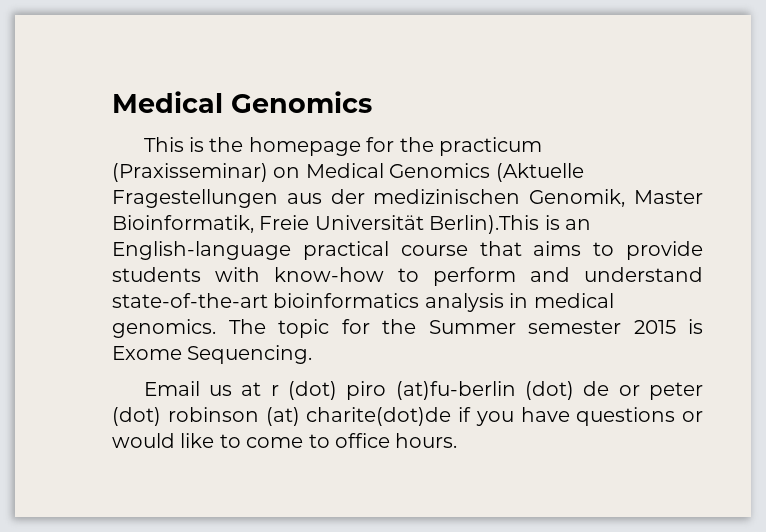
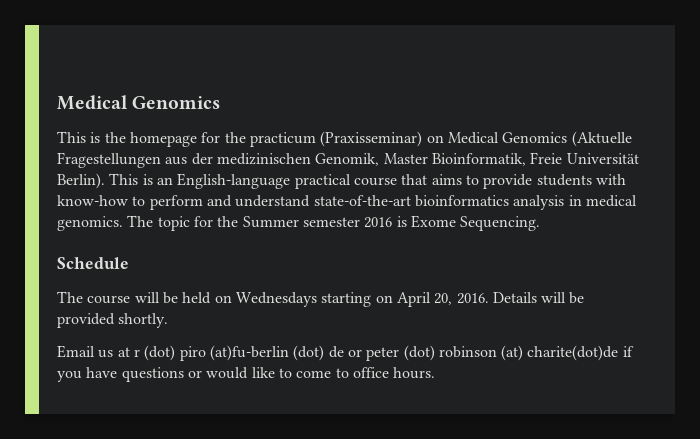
[429,215,540,234] Berlin).This -> [57,173,139,189] Berlin). This
[633,320,676,334] 2015 -> [364,217,393,228] 2016
(313, 354) none -> [57,257,129,269] [57,291,585,307] [57,313,169,328] // Schedule // The course will be held on Wednesdays starting on April 20, 2016. Details will be provided shortly.

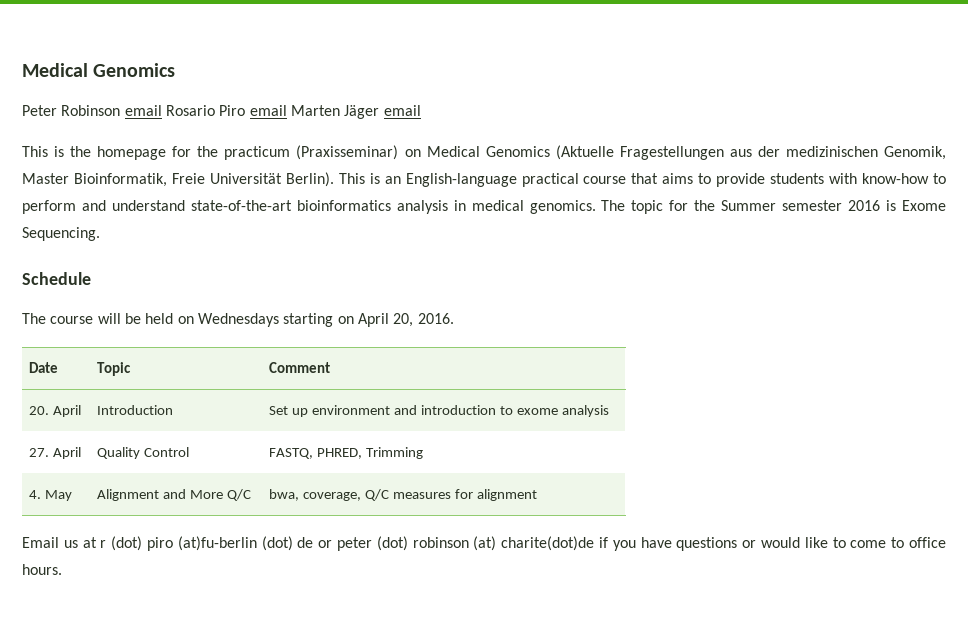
[57,95,221,110] Medical Genomics -> [22,63,176,77] [22,105,421,119] Medical Genomics // Peter Robinson email Rosario Piro email Marten Jäger email
[492,292,585,304] [57,313,169,328] Details will be provided shortly. -> [29,362,59,373] [97,362,132,376] [269,362,331,373] [29,405,82,417] [97,405,174,415] [269,405,609,417] [29,447,82,459] [97,447,190,459] [269,447,423,459] [29,490,73,501] [97,489,251,501] [269,489,537,501] // Date | Topic | Comment // 20. April | Introduction | Set up environment and introduction to exome analysis // 27. April | Quality Control | FASTQ, PHRED, Trimming // 4. May | Alignment and More Q/C | bwa, coverage, Q/C measures for alignment

